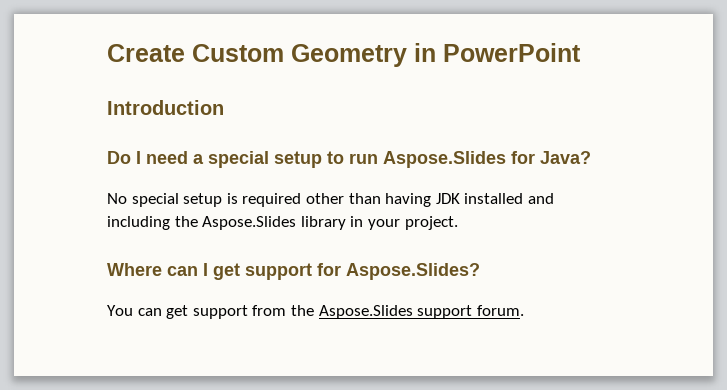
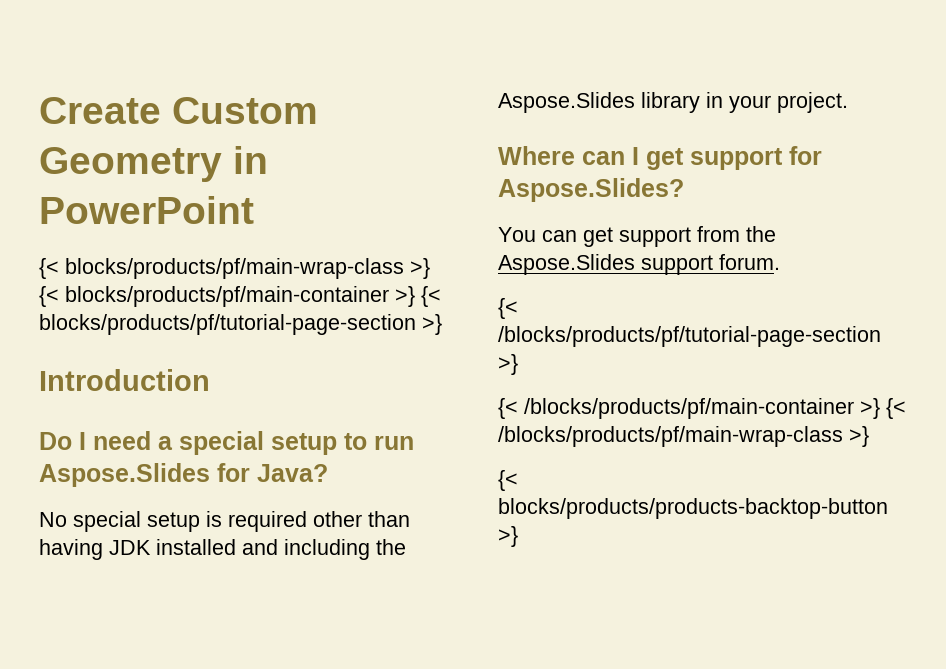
(581, 52) none -> [39,258,430,279] [39,286,441,307] [39,314,442,335] // {< blocks/products/pf/main-wrap-class >} {< blocks/products/pf/main-container >} {< blocks/products/pf/tutorial-page-section >}
(524, 310) none -> [498,298,518,319] [498,326,881,347] [498,354,518,375] [498,398,906,419] [498,426,869,447] [498,470,518,491] [498,498,888,519] [498,526,518,547] // {< /blocks/products/pf/tutorial-page-section >} // {< /blocks/products/pf/main-container >} {< /blocks/products/pf/main-wrap-class >} // {< blocks/products/products-backtop-button >}

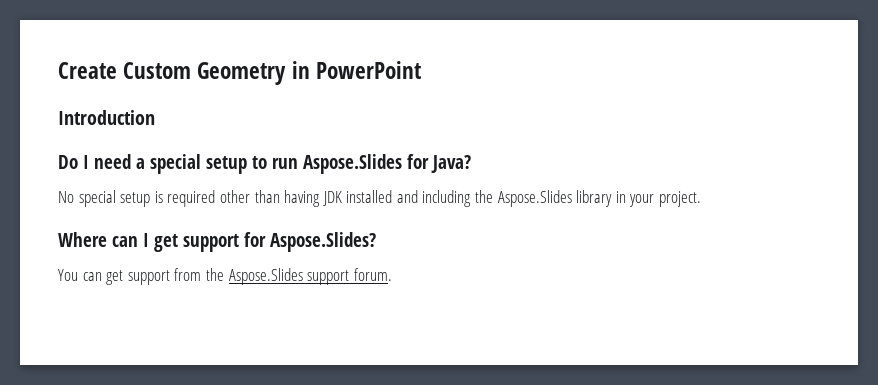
[39,258,430,279] [39,286,441,307] [39,314,442,335] // {< blocks/products/pf/main-wrap-class >} {< blocks/products/pf/main-container >} {< blocks/products/pf/tutorial-page-section >} -> (421, 70) none
[498,298,518,319] [498,326,881,347] [498,354,518,375] [498,398,906,419] [498,426,869,447] [498,470,518,491] [498,498,888,519] [498,526,518,547] // {< /blocks/products/pf/tutorial-page-section >} // {< /blocks/products/pf/main-container >} {< /blocks/products/pf/main-wrap-class >} // {< blocks/products/products-backtop-button >} -> (392, 274) none

